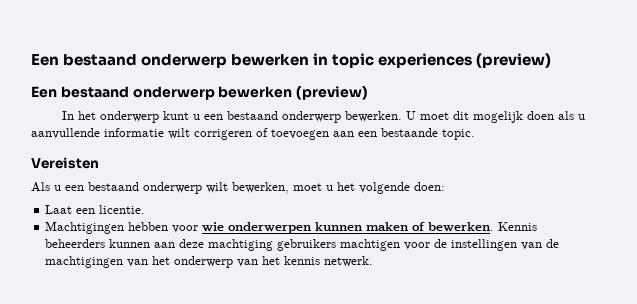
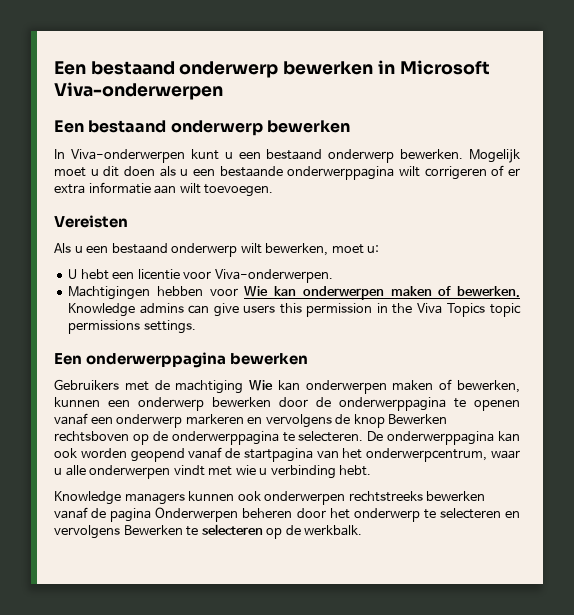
[332,53,552,68] [31,86,369,100] topic experiences (preview) // Een bestaand onderwerp bewerken (preview) -> [399,60,490,75] [54,82,223,100] [54,120,350,136] Microsoft Viva-onderwerpen // Een bestaand onderwerp bewerken
[78,111,160,123] het onderwerp -> [70,149,185,163] Viva-onderwerpen
[406,111,586,123] [31,128,475,140] U moet dit mogelijk doen als u aanvullende informatie wilt corrigeren of toevoegen aan een bestaande topic. -> [469,149,520,163] [54,165,520,180] [54,182,274,197] Mogelijk moet u dit doen als u een bestaande onderwerppagina wilt corrigeren of er extra informatie aan wilt toevoegen.
[326,182,445,194] [45,205,146,214] [45,221,538,234] [45,239,560,251] [45,256,374,268] u het volgende doen: // Laat een licentie. // Machtigingen hebben voor wie onderwerpen kunnen maken of bewerken. Kennis beheerders kunnen aan deze machtiging gebruikers machtigen voor de instellingen van de machtigingen van het onderwerp van het kennis netwerk. -> [367,245,380,253] [68,269,333,283] [68,286,520,300] [68,303,522,317] [68,320,196,334] [54,352,309,368] [54,379,520,394] [54,397,520,411] [54,413,448,428] [54,431,520,445] [54,447,520,462] [54,465,372,479] [54,491,486,505] [54,507,521,522] [54,524,363,539] u: // U hebt een licentie voor Viva-onderwerpen. // Machtigingen hebben voor Wie kan onderwerpen maken of bewerken. Knowledge admins can give users this permission in the Viva Topics topic permissions settings. // Een onderwerppagina bewerken // Gebruikers met de machtiging Wie kan onderwerpen maken of bewerken, kunnen een onderwerp bewerken door de onderwerppagina te openen vanaf een onderwerp markeren en vervolgens de knop Bewerken rechtsboven op de onderwerppagina te selecteren. De onderwerppagina kan ook worden geopend vanaf de startpagina van het onderwerpcentrum, waar u alle onderwerpen vindt met wie u verbinding hebt. // Knowledge managers kunnen ook onderwerpen rechtstreeks bewerken vanaf de pagina Onderwerpen beheren door het onderwerp te selecteren en vervolgens Bewerken te selecteren op de werkbalk.

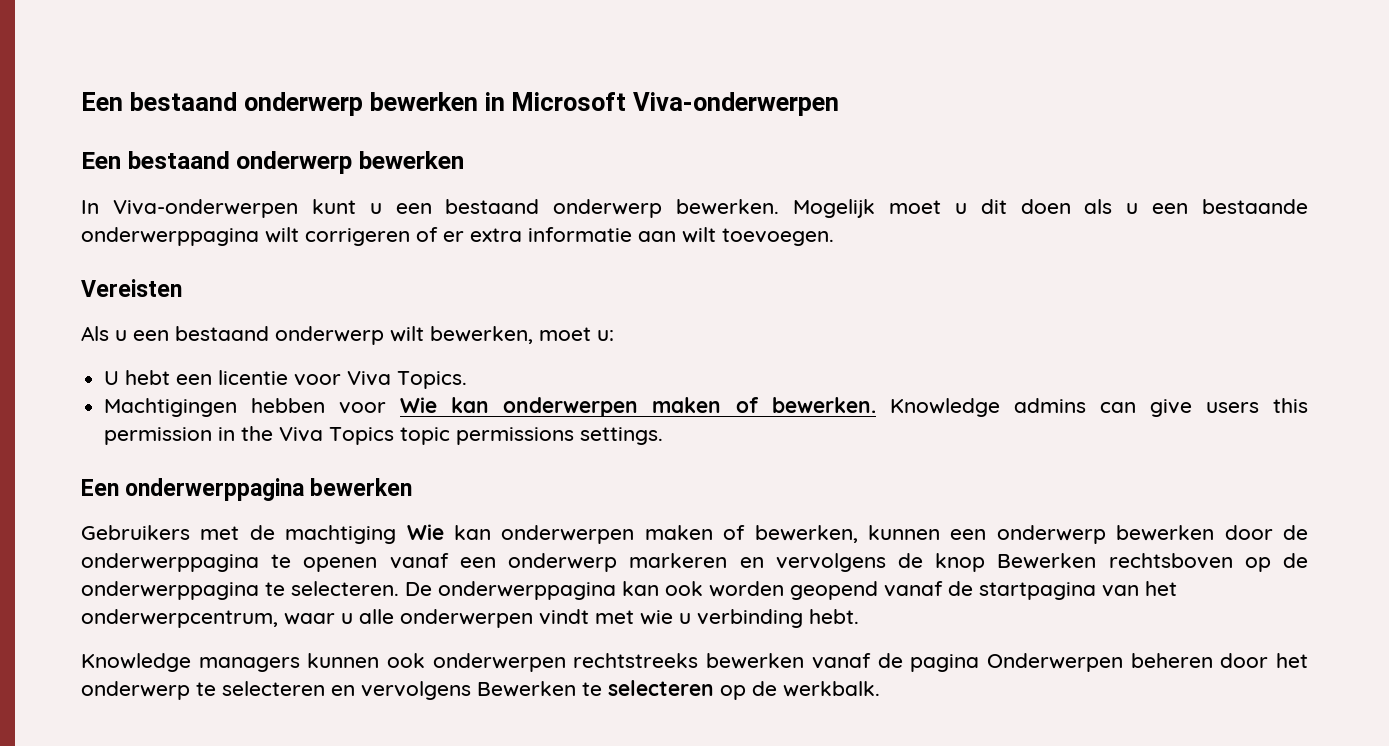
[214,269,333,283] Viva-onderwerpen. -> [347,371,468,389] Viva Topics.

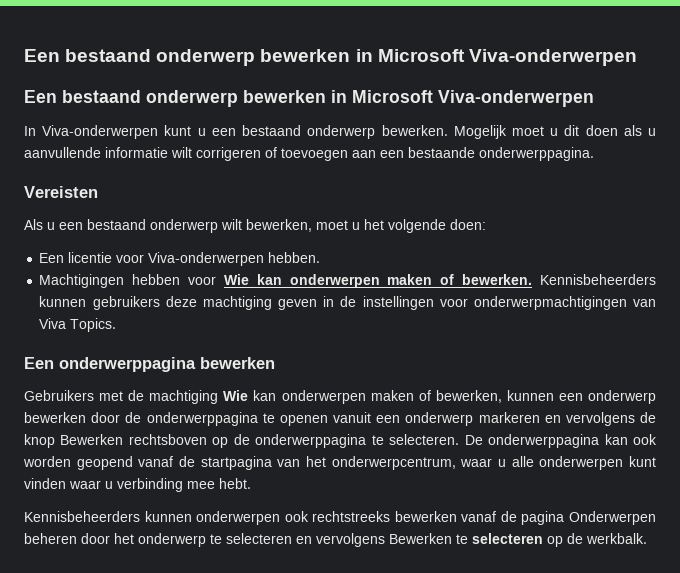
(464, 160) none -> [331,90,594,107] in Microsoft Viva-onderwerpen
[1152,199,1308,214] [81,227,834,246] een bestaande onderwerppagina wilt corrigeren of er extra informatie aan wilt toevoegen. -> [24,147,594,161] aanvullende informatie wilt corrigeren of toevoegen aan een bestaande onderwerppagina.
[597,330,614,341] [104,370,468,389] u: // U hebt een licentie voor Viva Topics. -> [352,219,486,233] [39,252,321,266] u het volgende doen: // Een licentie voor Viva-onderwerpen hebben.
[889,398,1308,417] [104,426,664,445] Knowledge admins can give users this permission in the Viva Topics topic permissions settings. -> [540,274,656,285] [39,296,657,310] [39,318,117,332] Kennisbeheerders kunnen gebruikers deze machtiging geven in de instellingen voor onderwerpmachtigingen van Viva Topics.
[389,553,449,569] vanaf -> [333,412,371,423] vanuit
[539,609,673,625] vindt met wie -> [629,456,656,467] [24,478,101,489] kunt vinden waar
(803, 618) none -> [187,481,215,489] mee
[81,653,566,672] Knowledge managers kunnen ook onderwerpen -> [24,511,309,525] Kennisbeheerders kunnen onderwerpen ook

